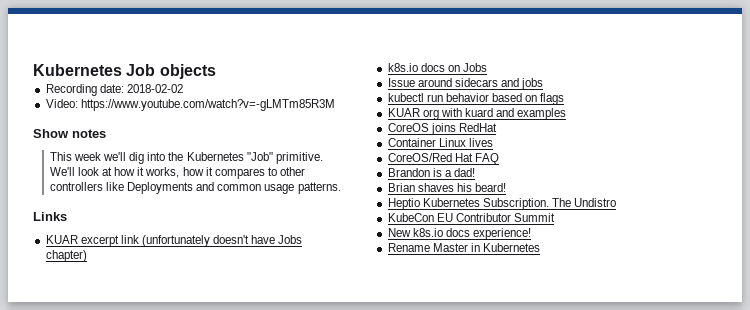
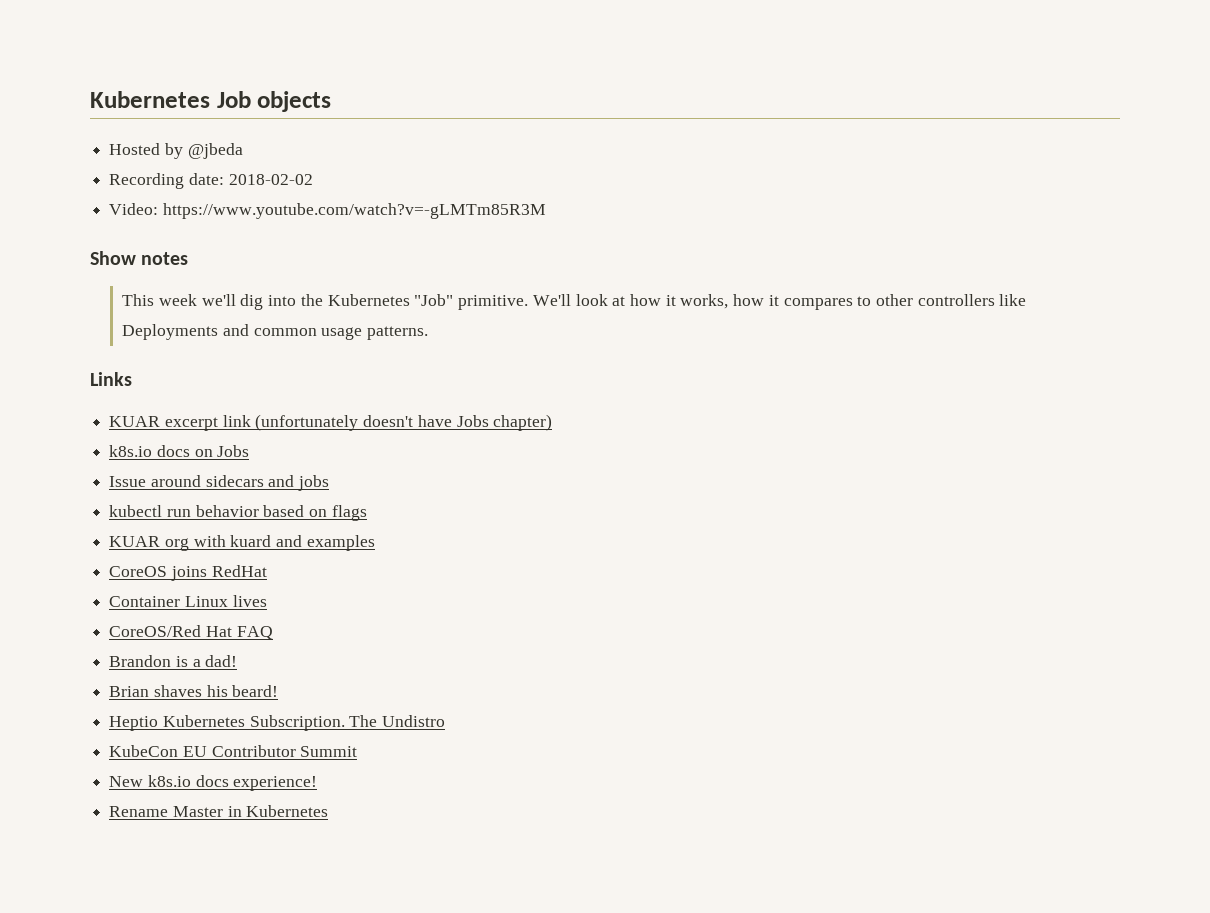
(216, 71) none -> [109,143,243,159] // Hosted by @jbeda

